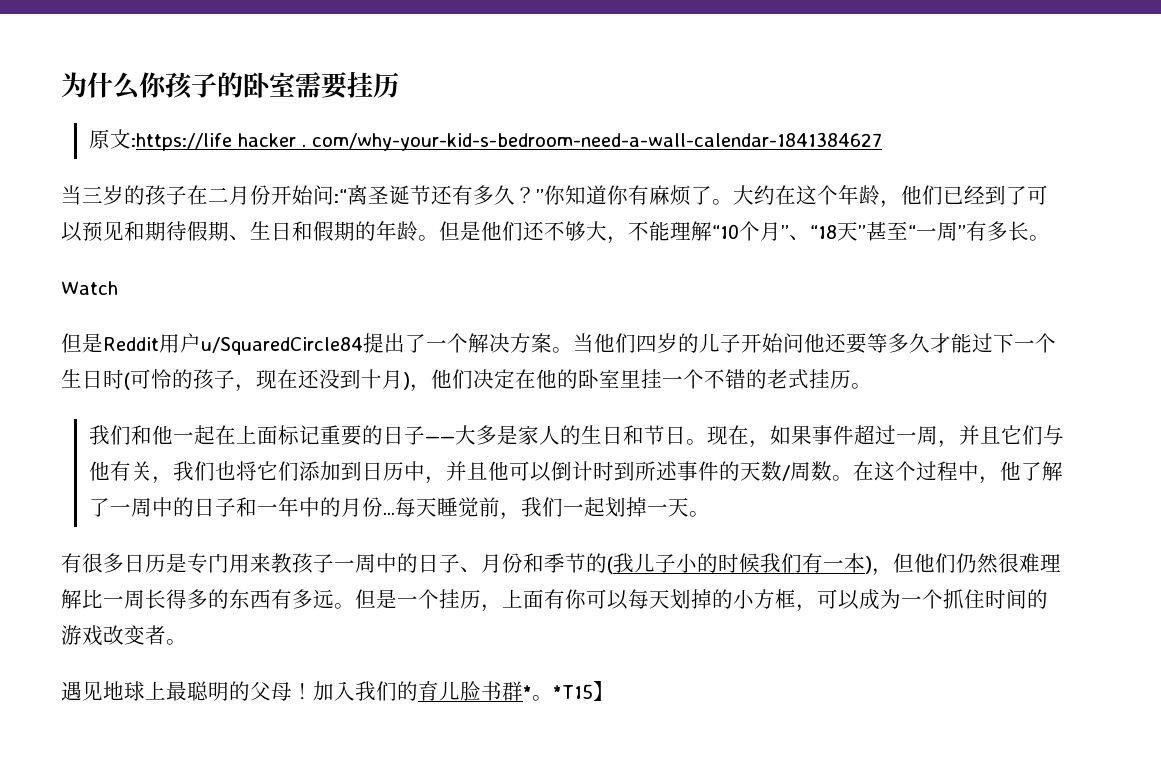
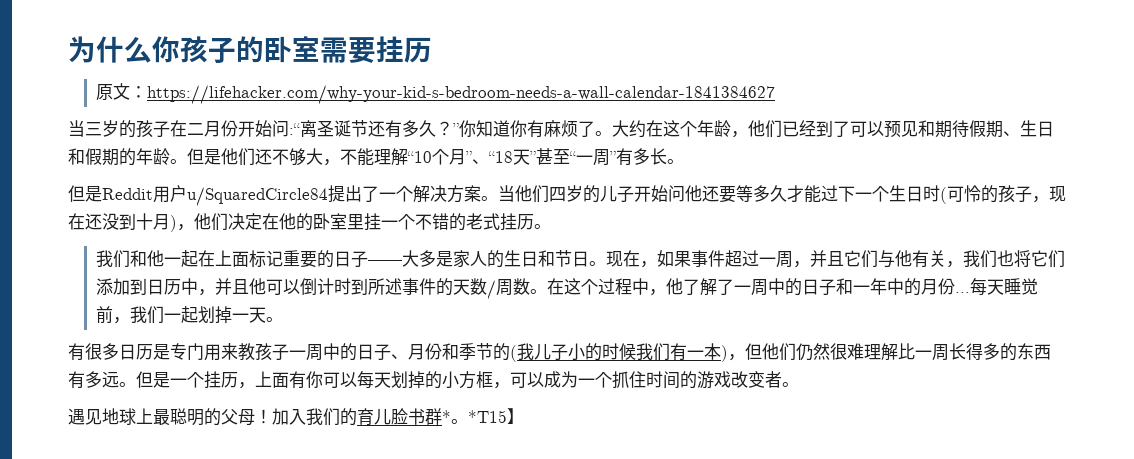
[130,132,882,151] :https://life hacker . com/why-your-kid-s-bedroom-need-a-wall-calendar-1841384627 -> [129,85,775,104] ：https://lifehacker.com/why-your-kid-s-bedroom-needs-a-wall-calendar-1841384627
[61,281,118,295] // Watch -> (684, 161) none

